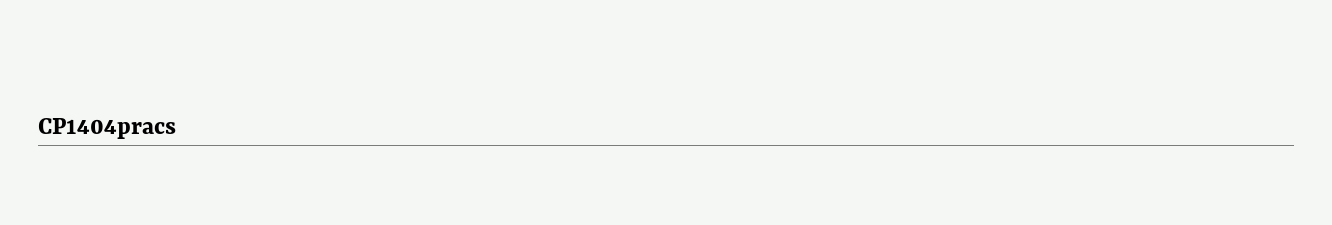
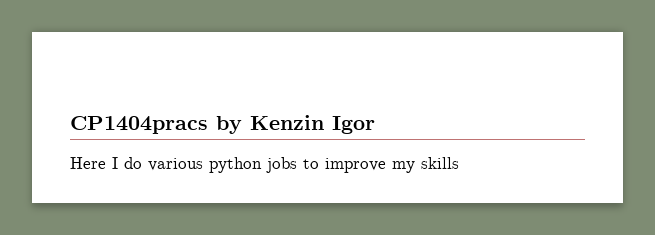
(176, 128) none -> [216,115,375,134] [70,157,459,173] by Kenzin Igor // Here I do various python jobs to improve my skills

